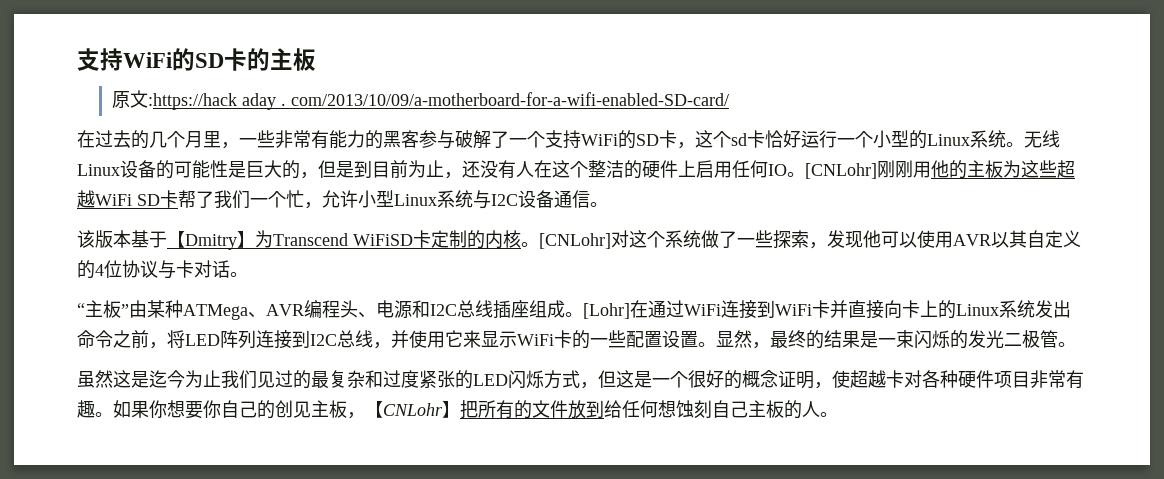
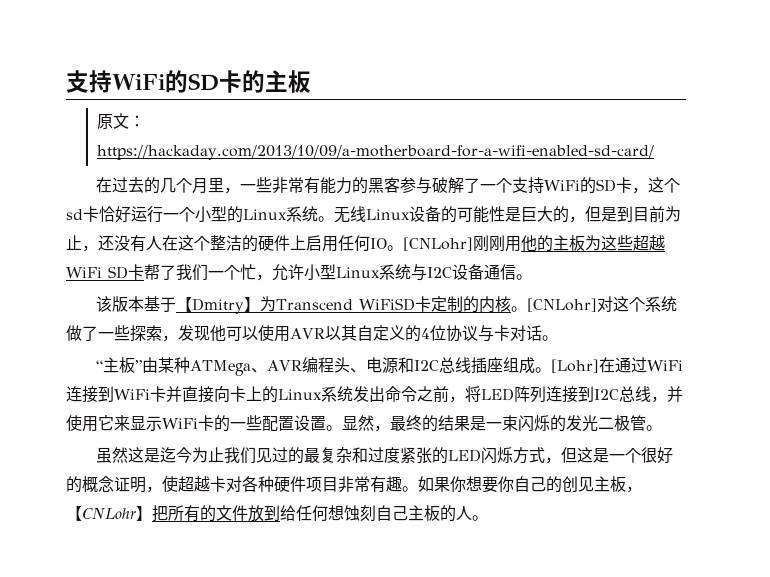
[148,92,730,110] :https://hack aday . com/2013/10/09/a-motherboard-for-a-wifi-enabled-SD-card/ -> [128,115,145,127] [96,145,654,160] ：https://hackaday.com/2013/10/09/a-motherboard-for-a-wifi-enabled-sd-card/

